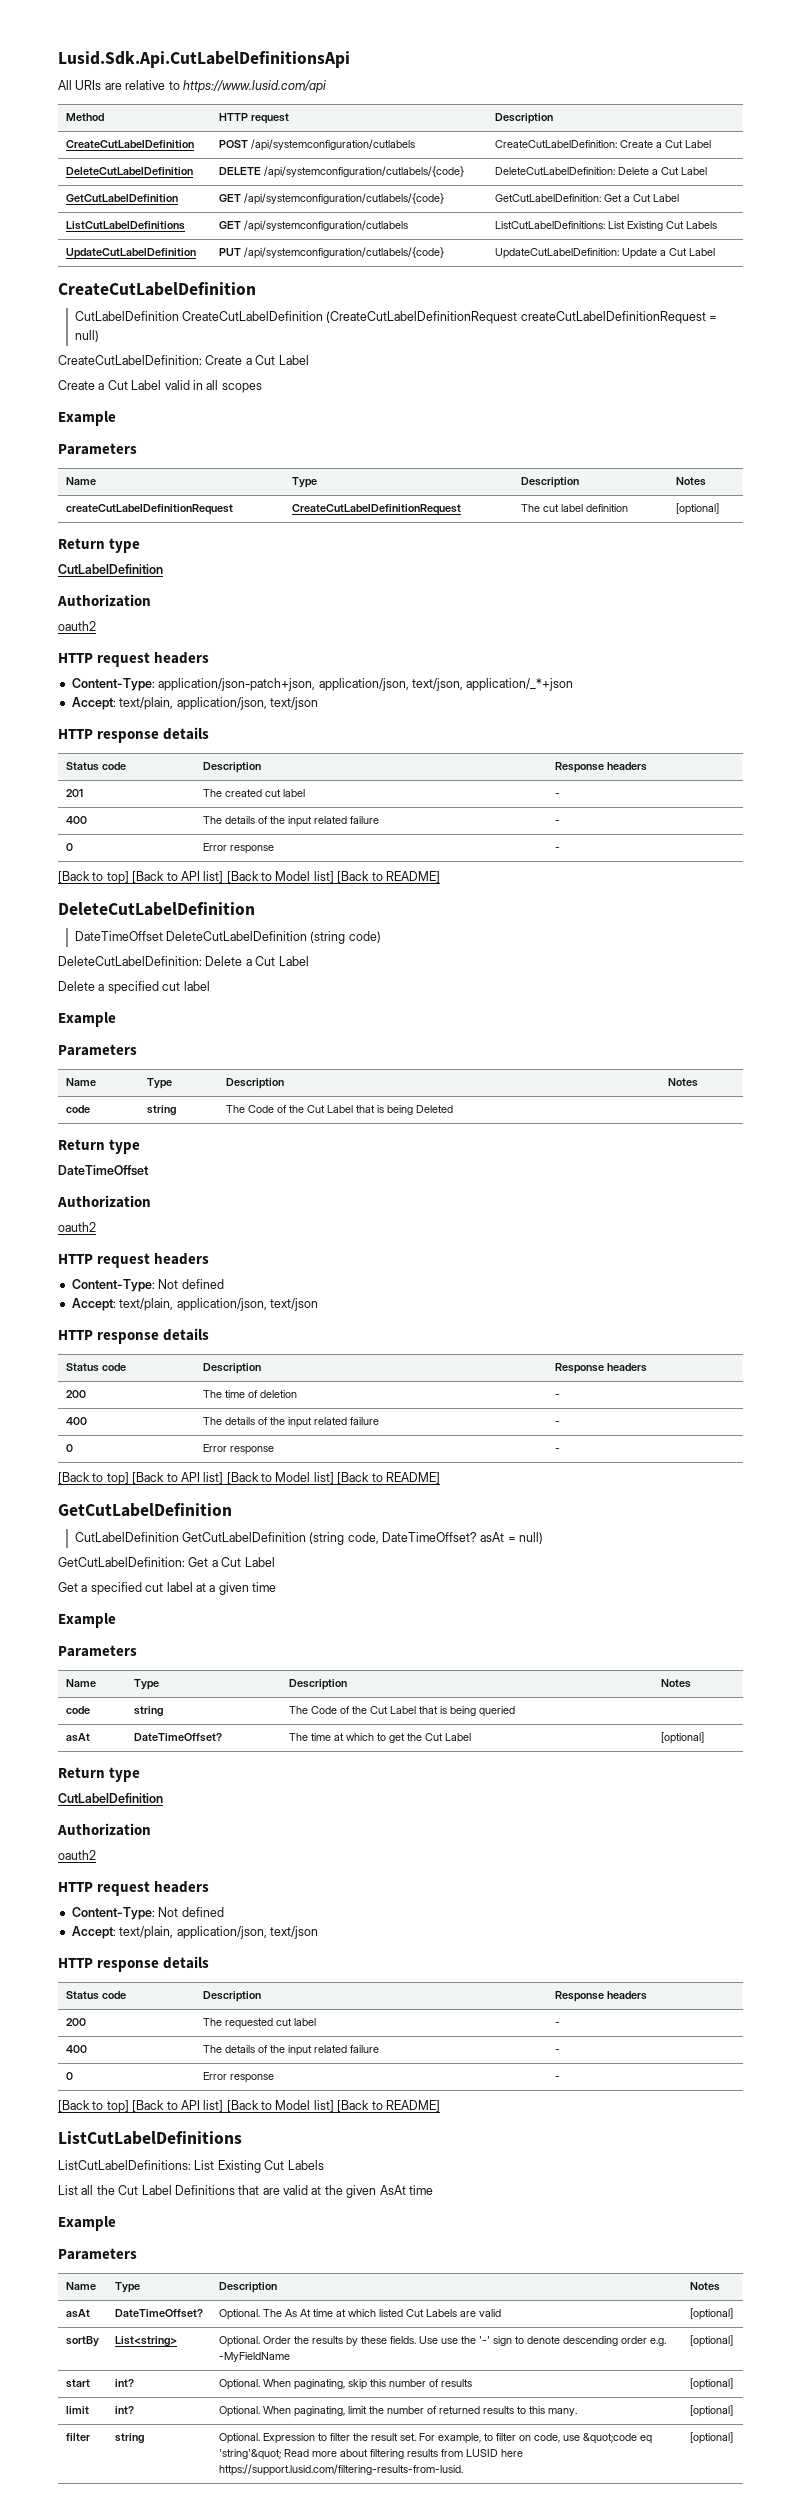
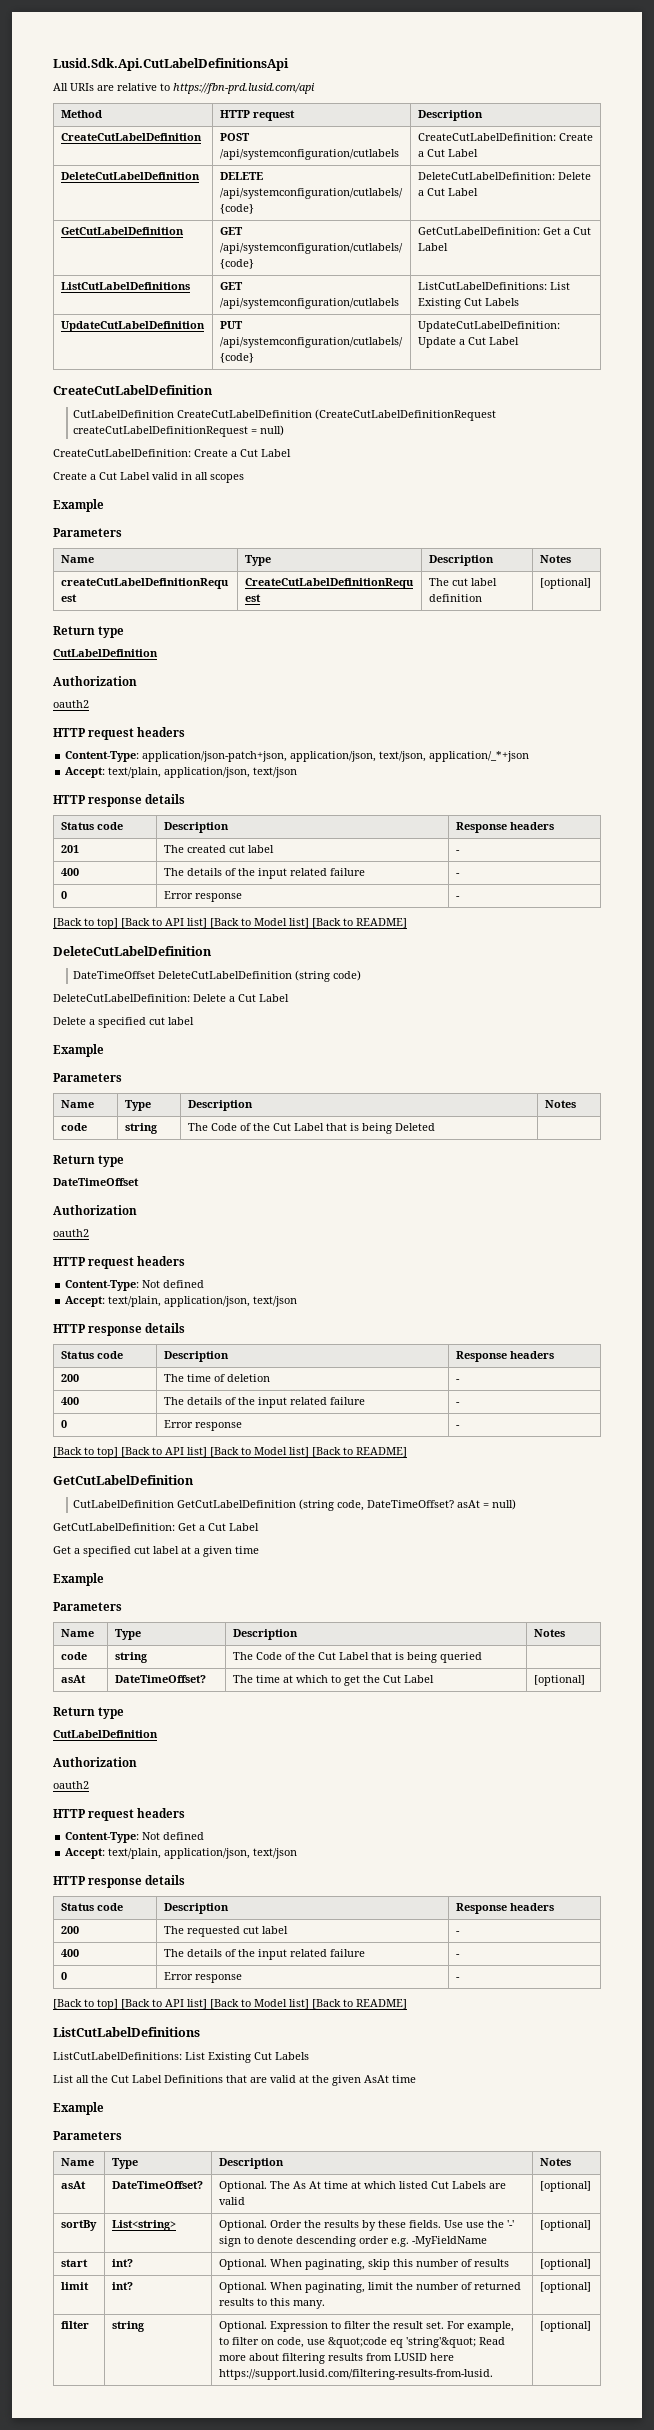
[182,80,326,93] https://www.lusid.com/api -> [173,83,315,94] https://fbn-prd.lusid.com/api

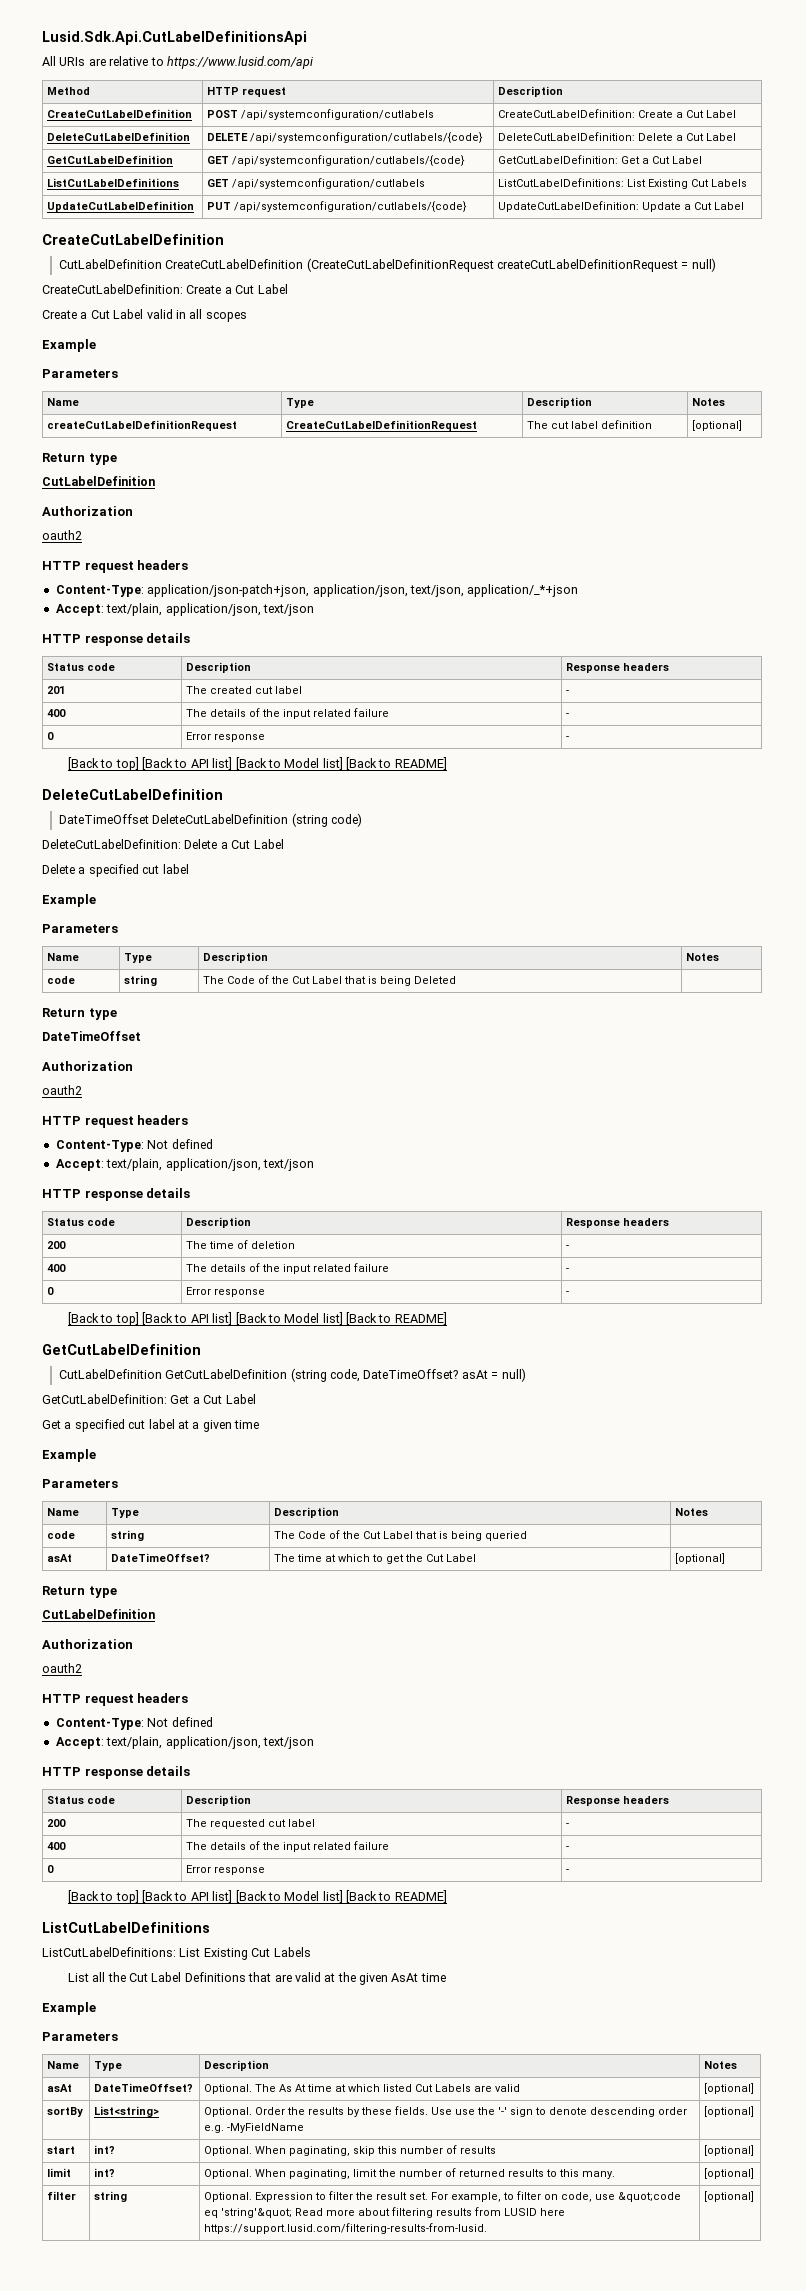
[173,83,315,94] https://fbn-prd.lusid.com/api -> [166,56,313,69] https://www.lusid.com/api

